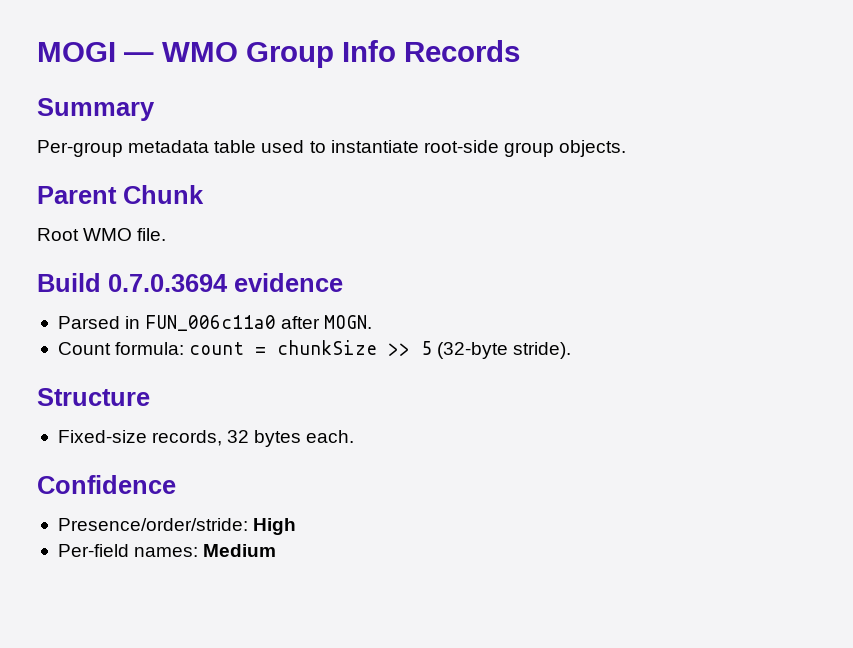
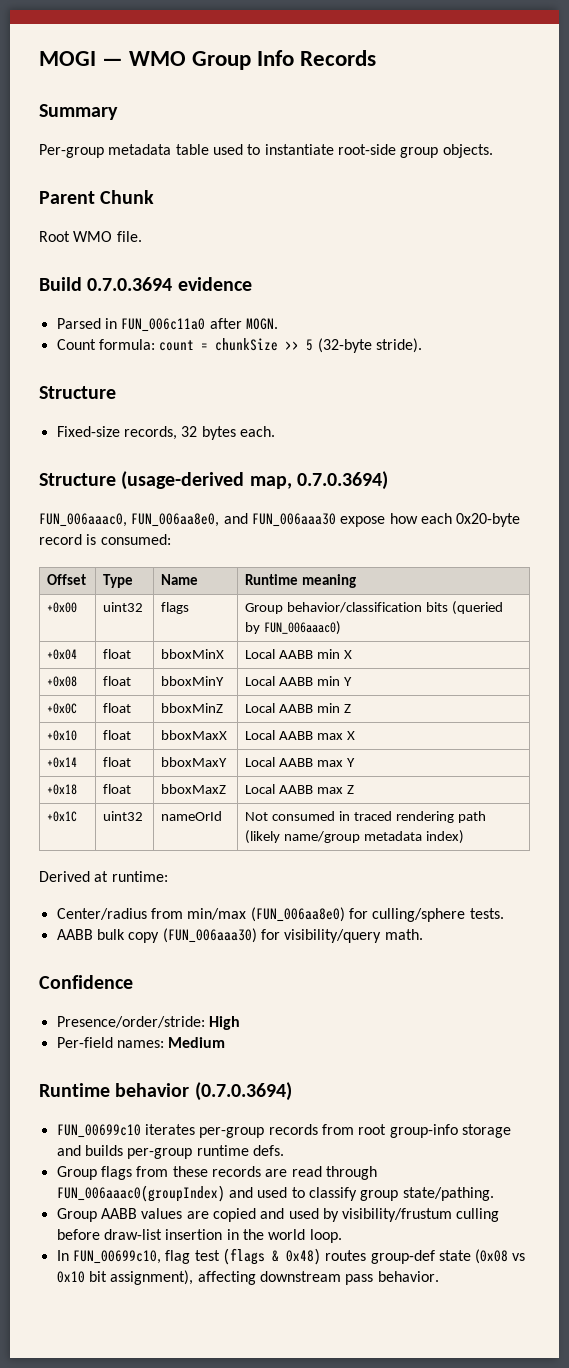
(355, 436) none -> [39,471,389,490] [39,513,521,527] [39,534,171,545] [47,574,87,585] [103,574,134,588] [161,574,199,585] [245,574,357,588] [47,602,78,613] [103,602,144,612] [161,602,190,614] [245,601,504,615] [245,621,342,635] [47,649,78,660] [103,649,132,659] [161,649,225,659] [245,649,353,659] [47,676,78,687] [103,676,132,686] [161,676,225,686] [245,676,353,686] [47,703,78,714] [103,703,132,713] [161,703,224,713] [245,703,352,713] [47,730,78,741] [103,730,132,740] [161,730,228,740] [245,730,356,740] [47,757,78,768] [103,757,132,767] [161,757,228,767] [245,757,356,767] [47,784,78,795] [103,784,132,794] [161,784,227,794] [245,784,355,794] [47,811,78,822] [103,811,144,821] [161,811,223,821] [245,811,487,823] [245,830,465,844] [39,871,168,882] [56,907,504,922] [56,928,423,943] // Structure (usage-derived map, 0.7.0.3694) // FUN_006aaac0, FUN_006aa8e0, and FUN_006aaa30 expose how each 0x20-byte record is consumed: // Offset | Type | Name | Runtime meaning // +0x00 | uint32 | flags | Group behavior/classification bits (queried by FUN_006aaac0) // +0x04 | float | bboxMinX | Local AABB min X // +0x08 | float | bboxMinY | Local AABB min Y // +0x0C | float | bboxMinZ | Local AABB min Z // +0x10 | float | bboxMaxX | Local AABB max X // +0x14 | float | bboxMaxY | Local AABB max Y // +0x18 | float | bboxMaxZ | Local AABB max Z // +0x1C | uint32 | nameOrId | Not consumed in traced rendering path (likely name/group metadata index) // Derived at runtime: // Center/radius from min/max (FUN_006aa8e0) for culling/sphere tests. // AABB bulk copy (FUN_006aaa30) for visibility/query math.
(277, 550) none -> [39,1082,292,1101] [56,1124,511,1138] [56,1145,284,1159] [56,1166,377,1180] [56,1185,494,1202] [56,1208,500,1222] [56,1229,342,1243] [56,1248,526,1265] [56,1270,439,1285] // Runtime behavior (0.7.0.3694) // FUN_00699c10 iterates per-group records from root group-info storage and builds per-group runtime defs. // Group flags from these records are read through FUN_006aaac0(groupIndex) and used to classify group state/pathing. // Group AABB values are copied and used by visibility/frustum culling before draw-list insertion in the world loop. // In FUN_00699c10, flag test (flags & 0x48) routes group-def state (0x08 vs 0x10 bit assignment), affecting downstream pass behavior.

